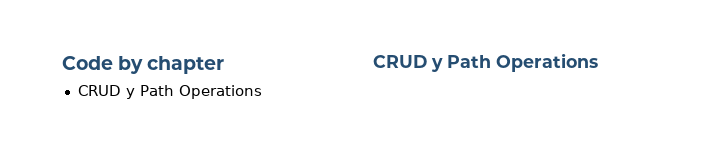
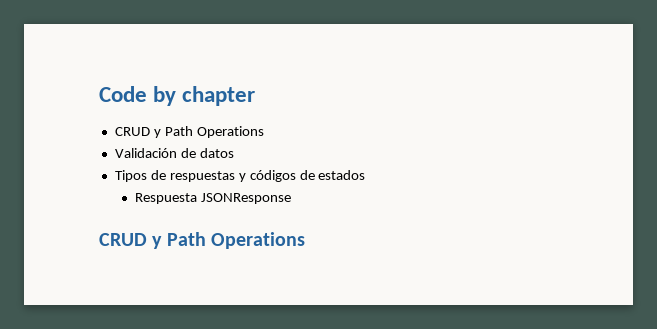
(262, 92) none -> [114,148,234,158] [114,170,366,182] [135,193,292,204] // Validación de datos // Tipos de respuestas y códigos de estados // Respuesta JSONResponse

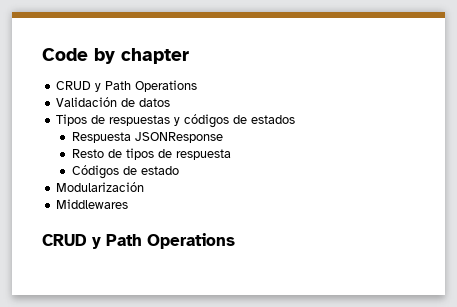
(292, 198) none -> [71,148,231,160] [71,165,179,179] [56,182,145,192] [56,199,129,209] // Resto de tipos de respuesta // Códigos de estado // Modularización // Middlewares

